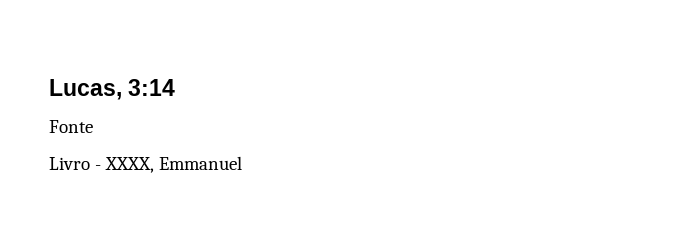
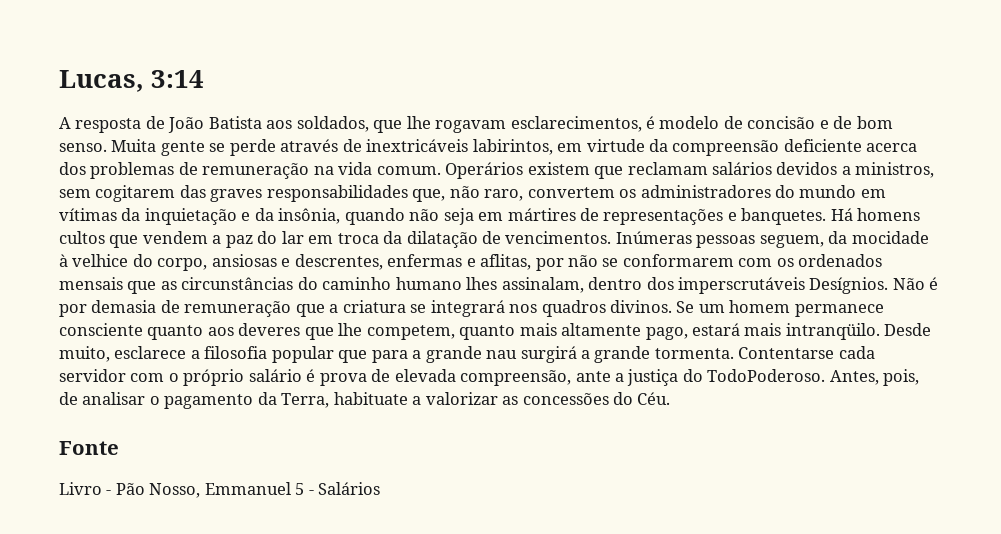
[49,120,93,133] [49,156,243,173] Fonte // Livro - XXXX, Emmanuel -> [59,116,893,133] [59,139,918,156] [59,162,935,179] [59,185,886,202] [59,208,921,225] [59,231,929,248] [59,254,883,271] [59,277,939,294] [59,300,884,317] [59,323,932,340] [59,346,875,363] [59,369,920,386] [59,392,671,409] [59,441,119,455] [59,482,381,498] A resposta de João Batista aos soldados, que lhe rogavam esclarecimentos, é modelo de concisão e de bom senso. Muita gente se perde através de inextricáveis labirintos, em virtude da compreensão deficiente acerca dos problemas de remuneração na vida comum. Operários existem que reclamam salários devidos a ministros, sem cogitarem das graves responsabilidades que, não raro, convertem os administradores do mundo em vítimas da inquietação e da insônia, quando não seja em mártires de representações e banquetes. Há homens cultos que vendem a paz do lar em troca da dilatação de vencimentos. Inúmeras pessoas seguem, da mocidade à velhice do corpo, ansiosas e descrentes, enfermas e aflitas, por não se conformarem com os ordenados mensais que as circunstâncias do caminho humano lhes assinalam, dentro dos imperscrutáveis Desígnios. Não é por demasia de remuneração que a criatura se integrará nos quadros divinos. Se um homem permanece consciente quanto aos deveres que lhe competem, quanto mais altamente pago, estará mais intranqüilo. Desde muito, esclarece a filosofia popular que para a grande nau surgirá a grande tormenta. Contentarse cada servidor com o próprio salário é prova de elevada compreensão, ante a justiça do TodoPoderoso. Antes, pois, de analisar o pagamento da Terra, habituate a valorizar as concessões do Céu. // Fonte // Livro - Pão Nosso, Emmanuel 5 - Salários

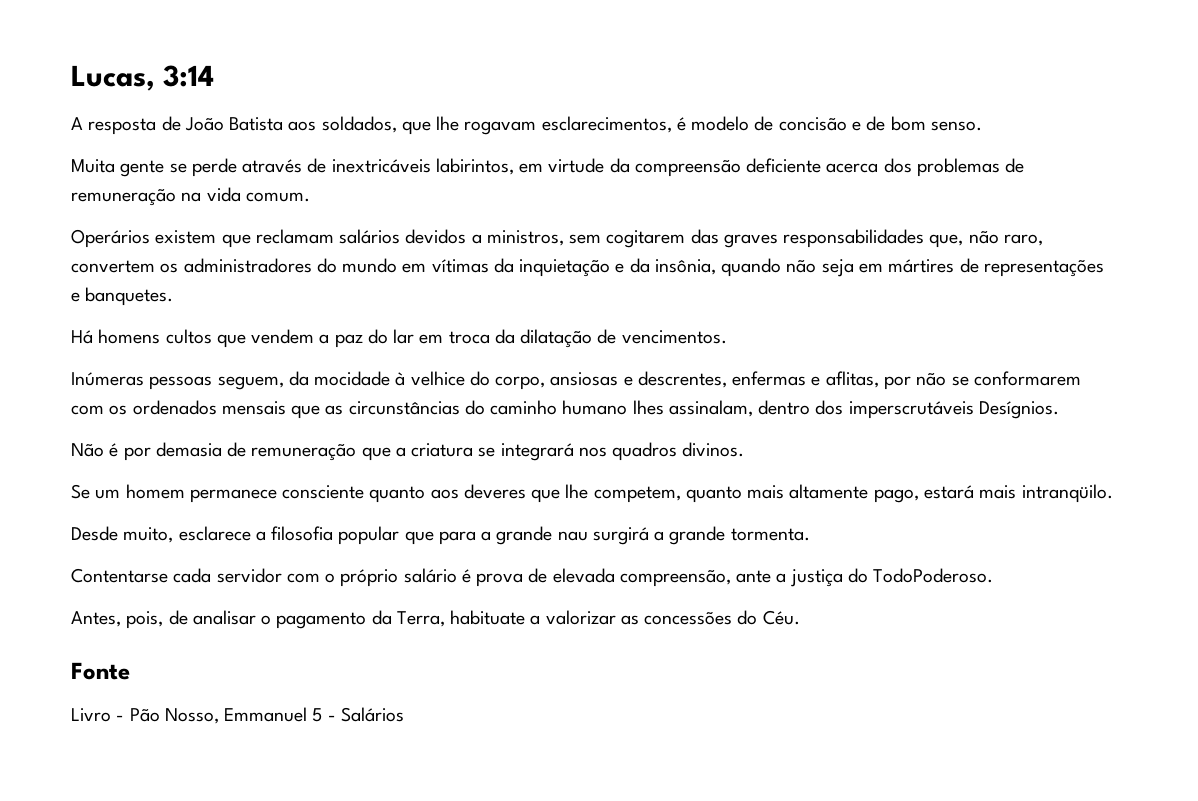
(107, 147) none -> (982, 126) //
(441, 170) none -> (310, 197) //
(827, 216) none -> (174, 296) //
(612, 237) none -> (727, 337) //
(889, 285) none -> (1059, 410) //
(673, 306) none -> (745, 449) //
(880, 331) none -> (1113, 493) //
(734, 353) none -> (810, 534) //
(826, 375) none -> (994, 575) //

